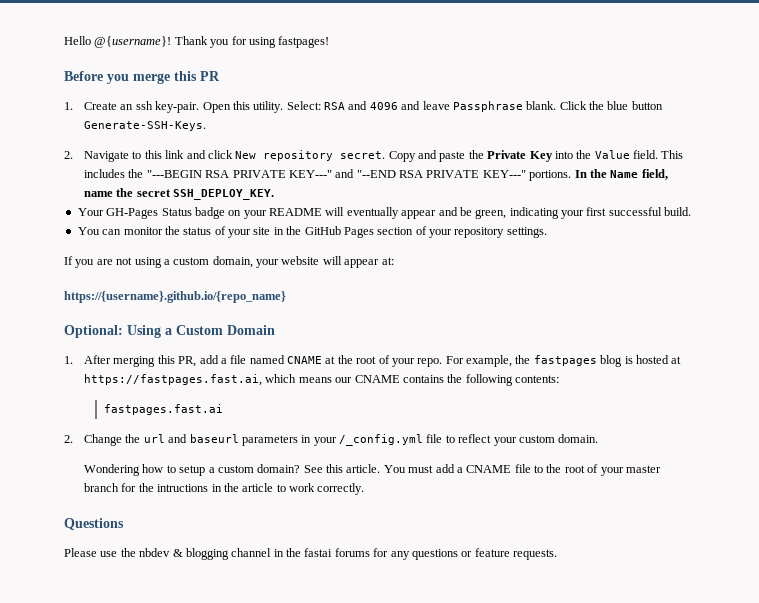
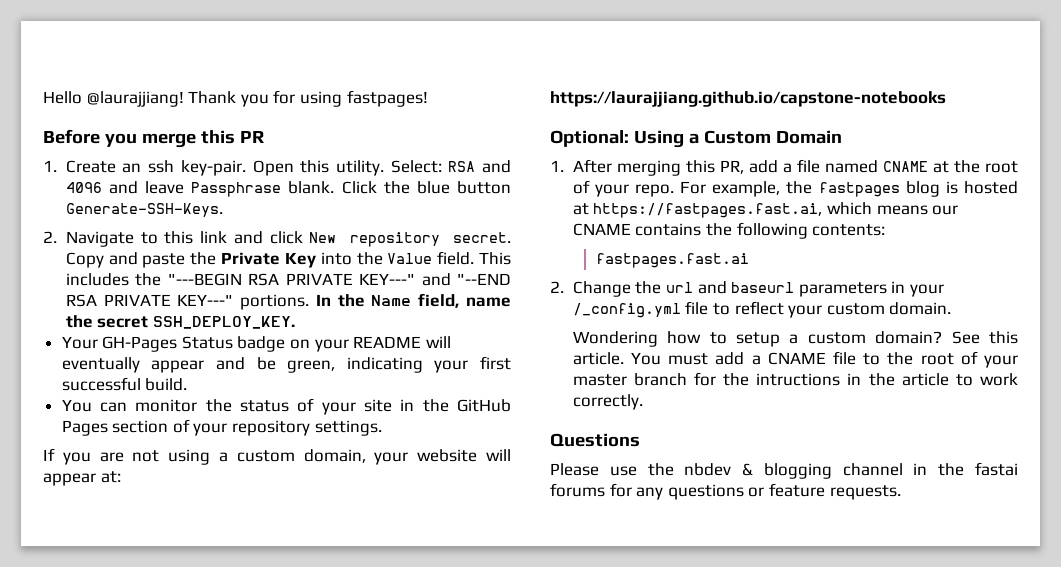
[94,36,172,48] @{username}! -> [86,91,184,107] @laurajjiang!
[64,291,286,303] https://{username}.github.io/{repo_name} -> [550,91,946,107] https://laurajjiang.github.io/capstone-notebooks

